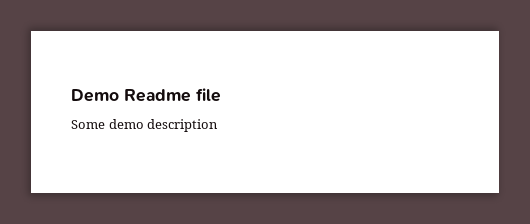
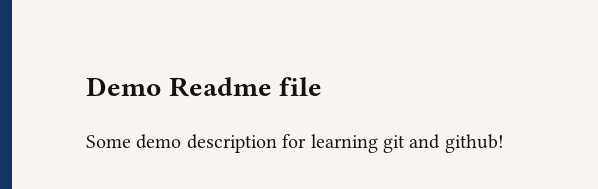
(219, 125) none -> [282,134,504,153] for learning git and github!

